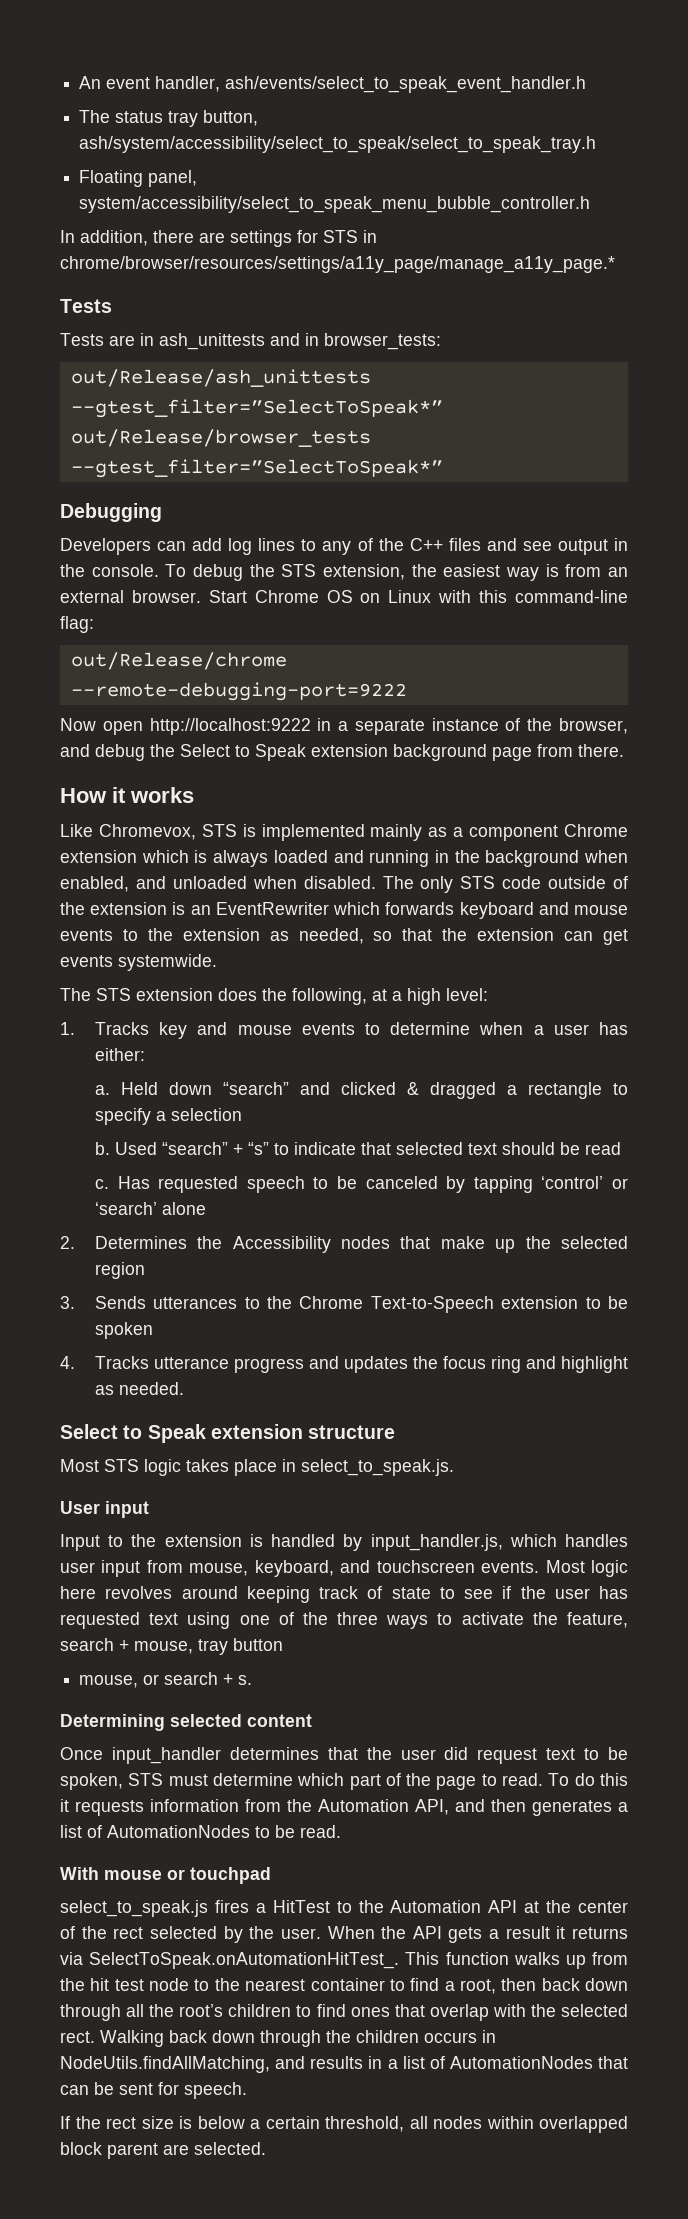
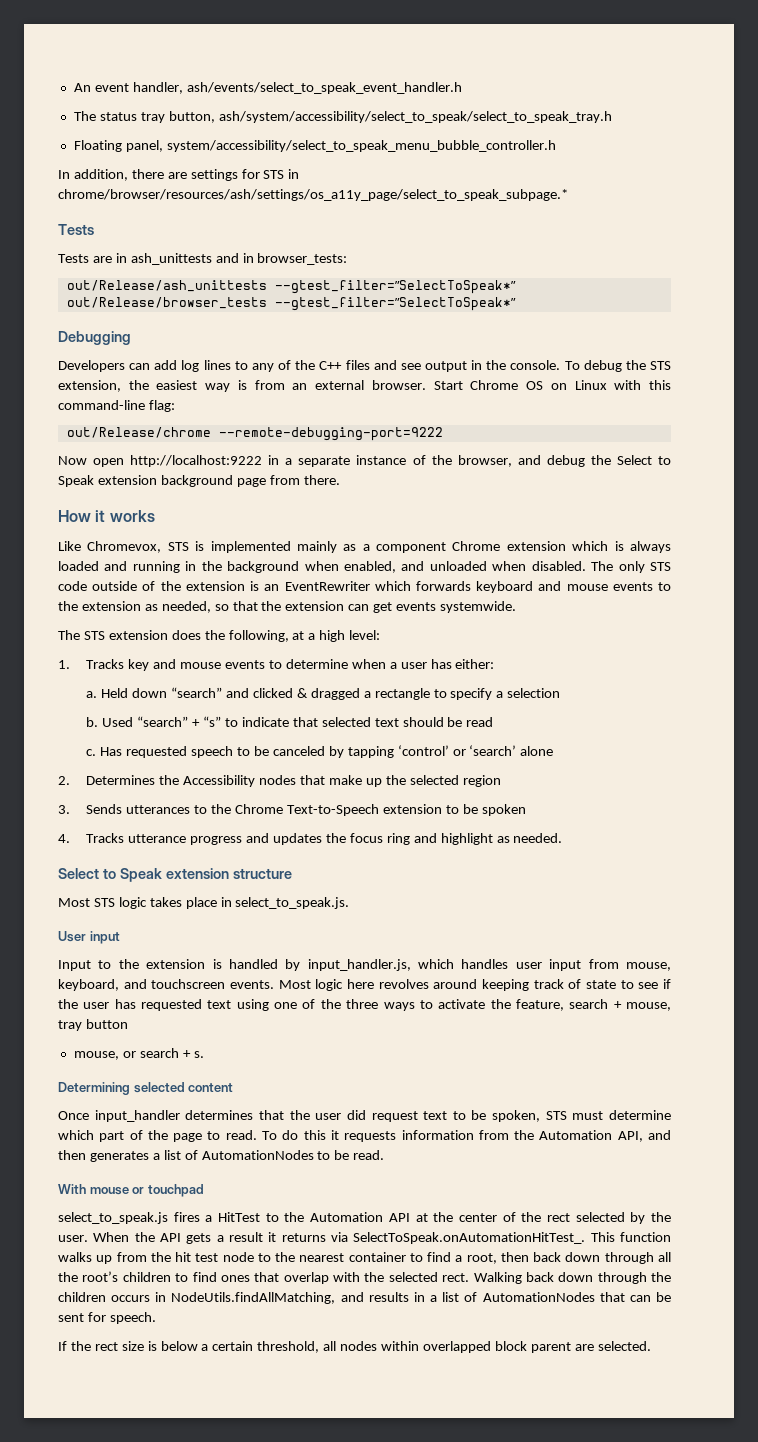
[60,256,615,273] chrome/browser/resources/settings/a11y_page/manage_a11y_page.* -> [58,189,568,201] chrome/browser/resources/ash/settings/os_a11y_page/select_to_speak_subpage.*

